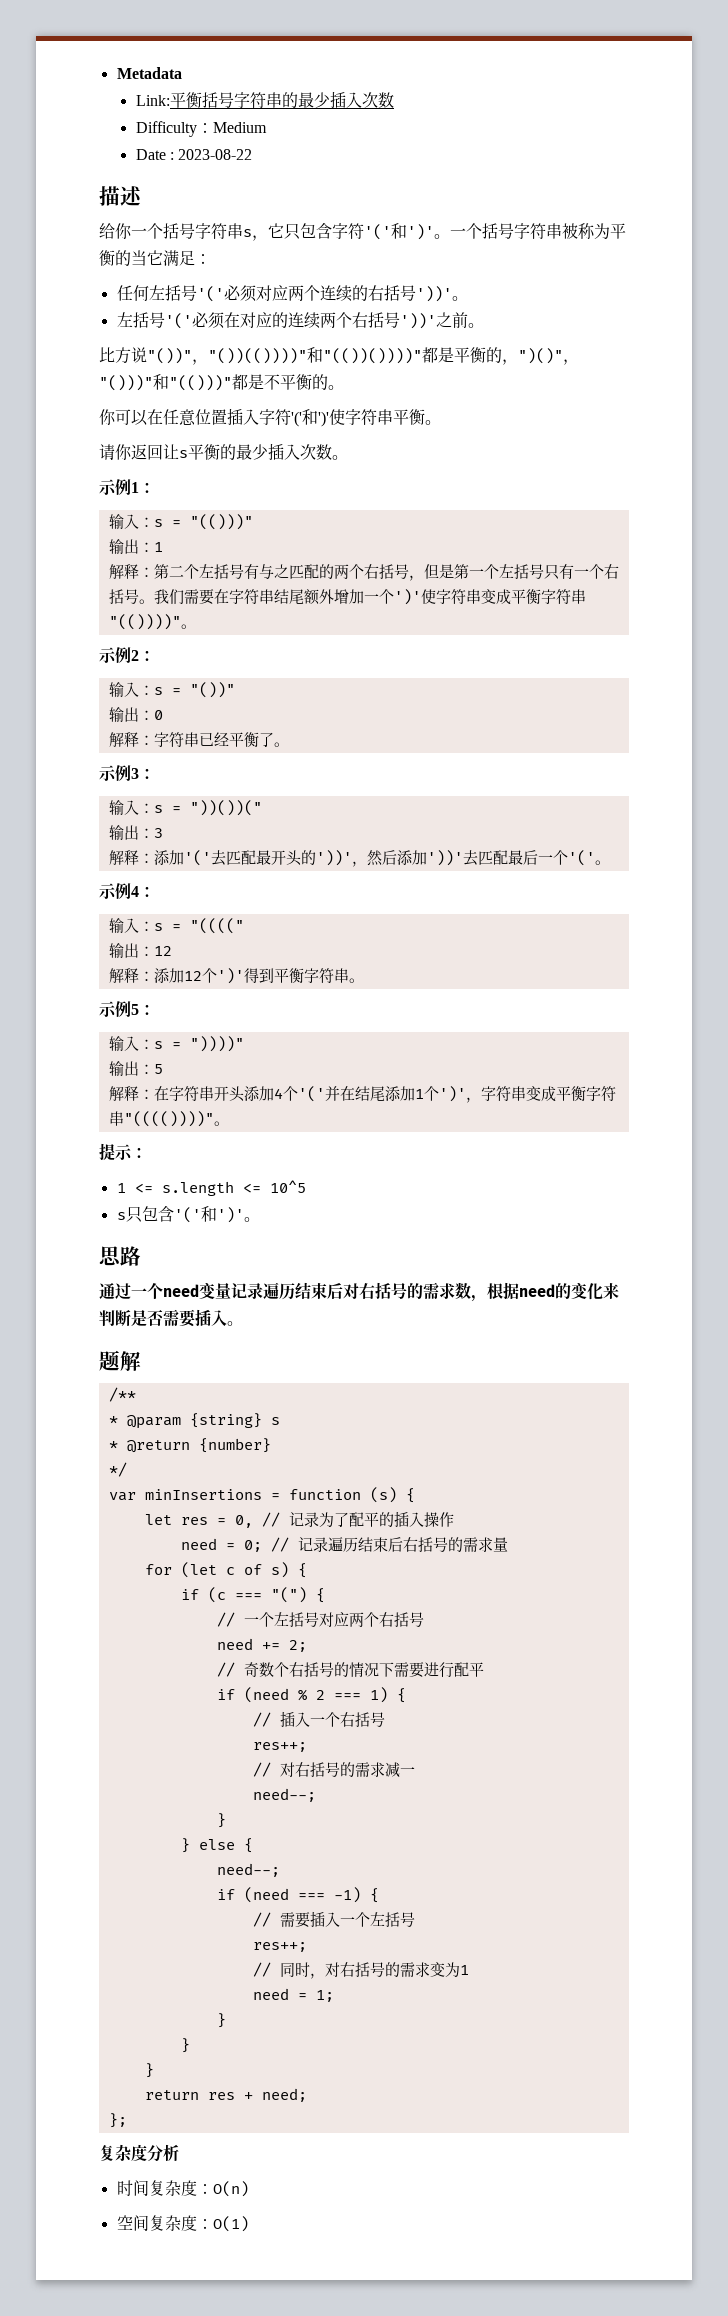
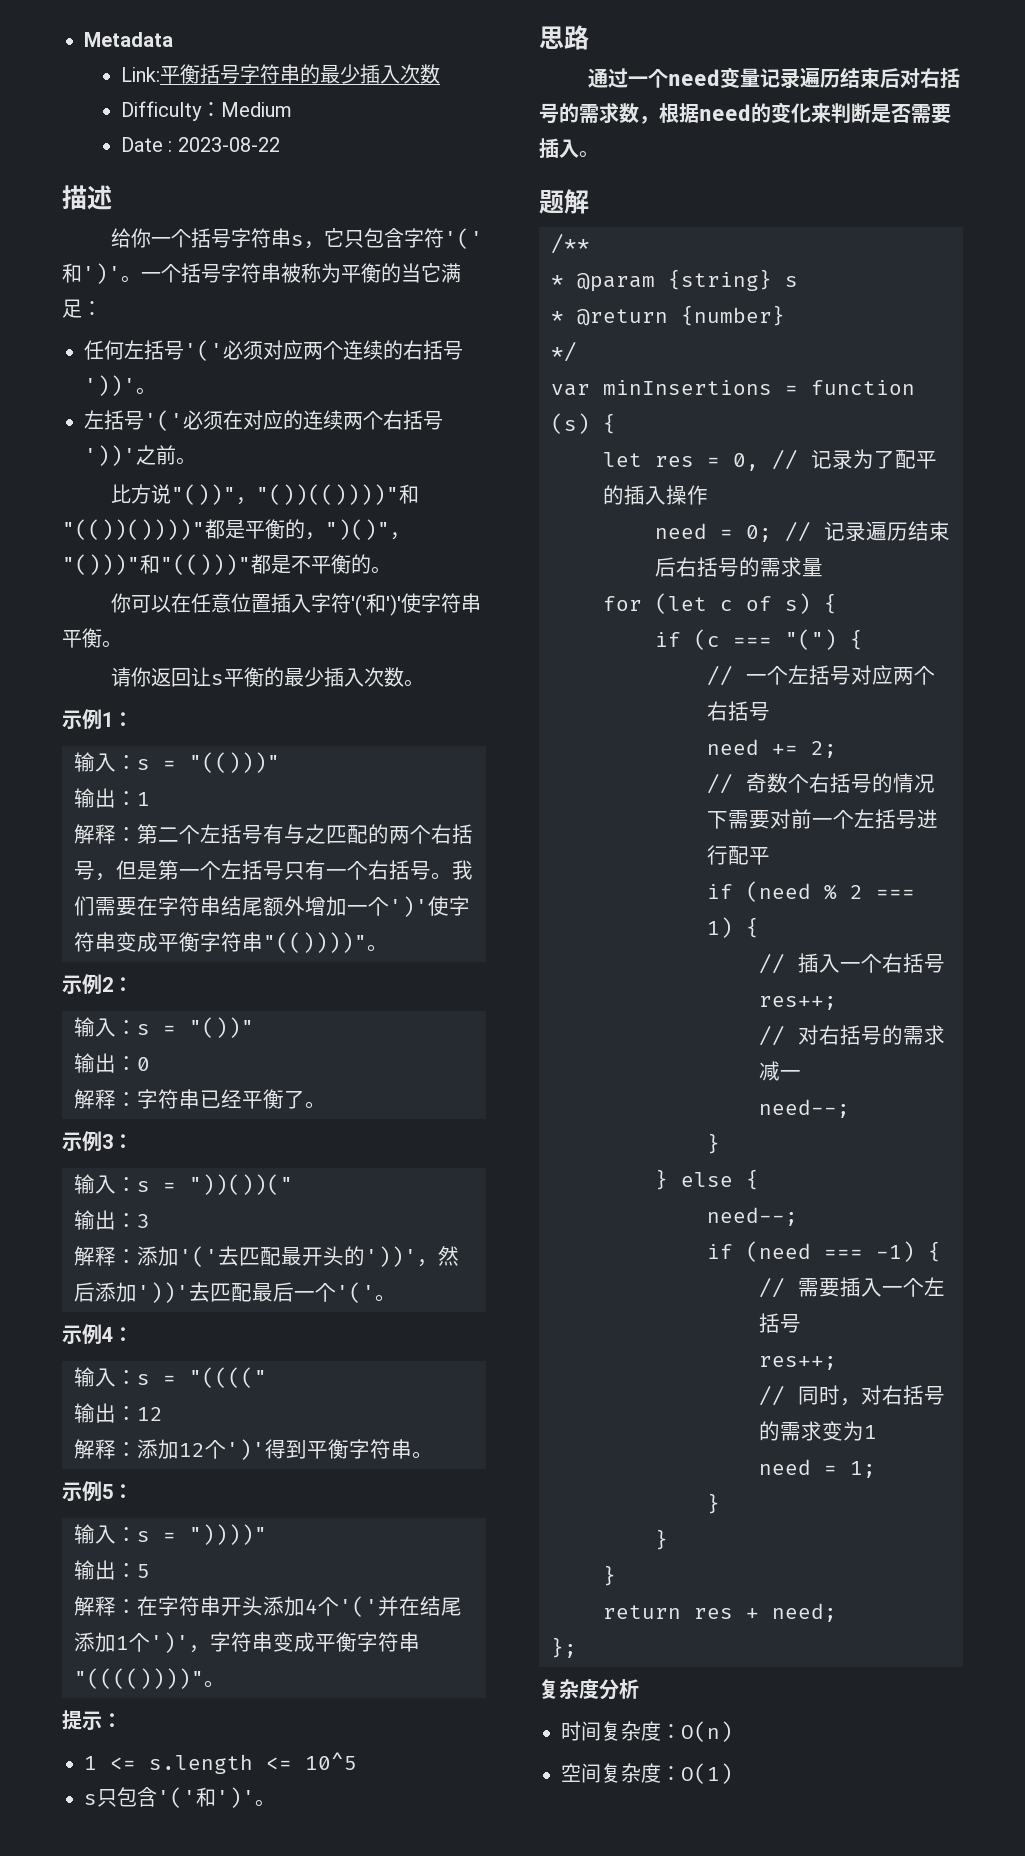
(424, 1670) none -> [770,809,917,829] 对前一个左括号

